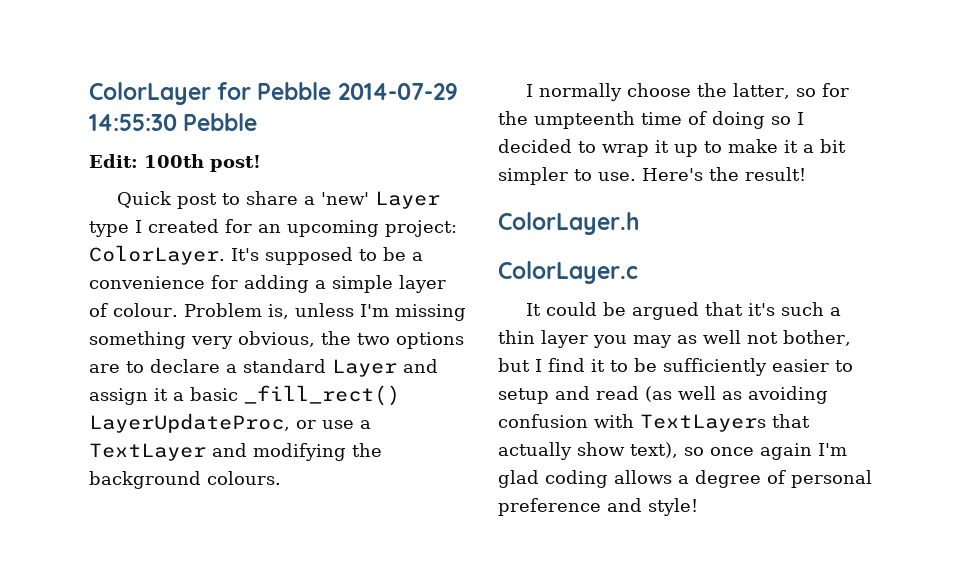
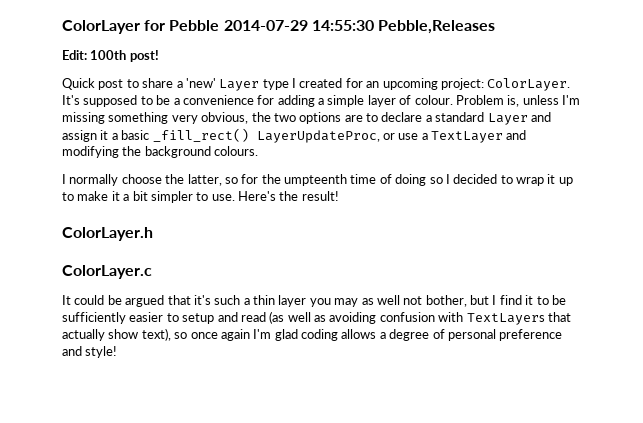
[183,113,258,131] Pebble -> [377,20,495,34] Pebble,Releases

